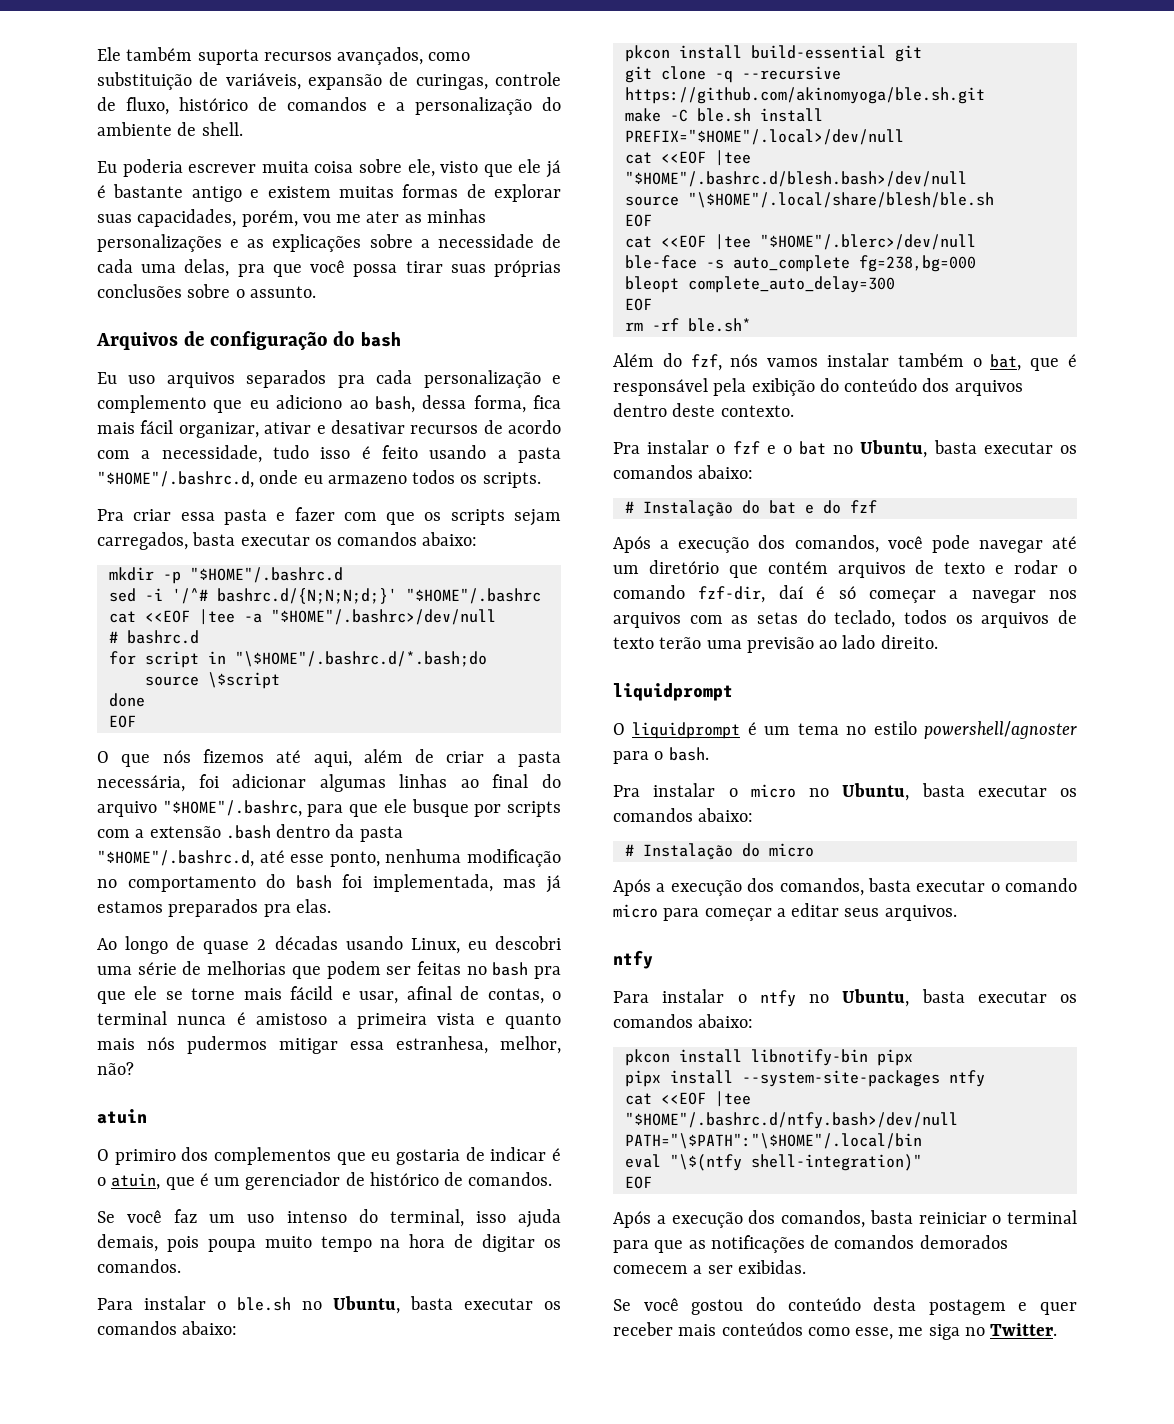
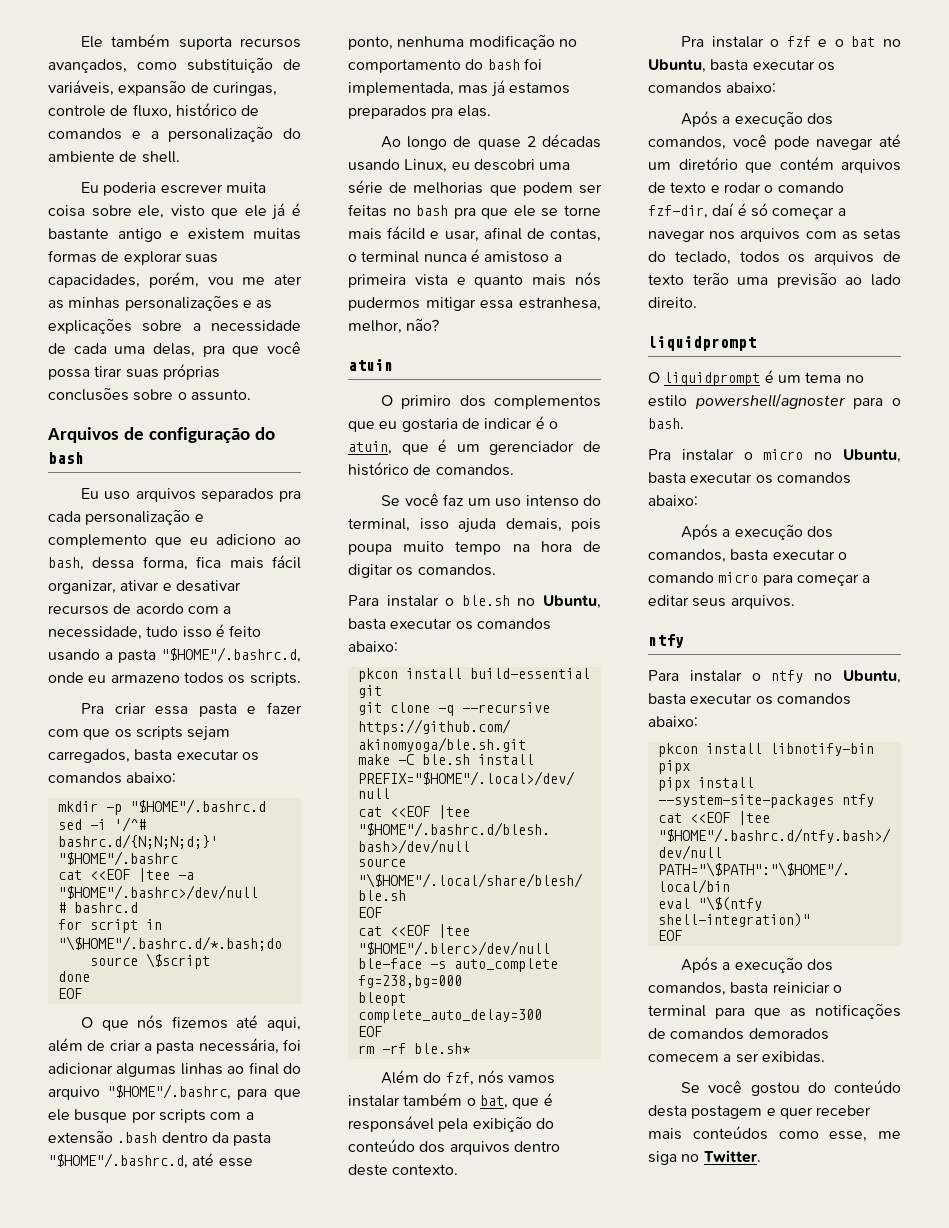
[624,500,877,517] // # Instalação do bat e do fzf -> (777, 87) none
[624,843,814,860] // # Instalação do micro -> (698, 500) none

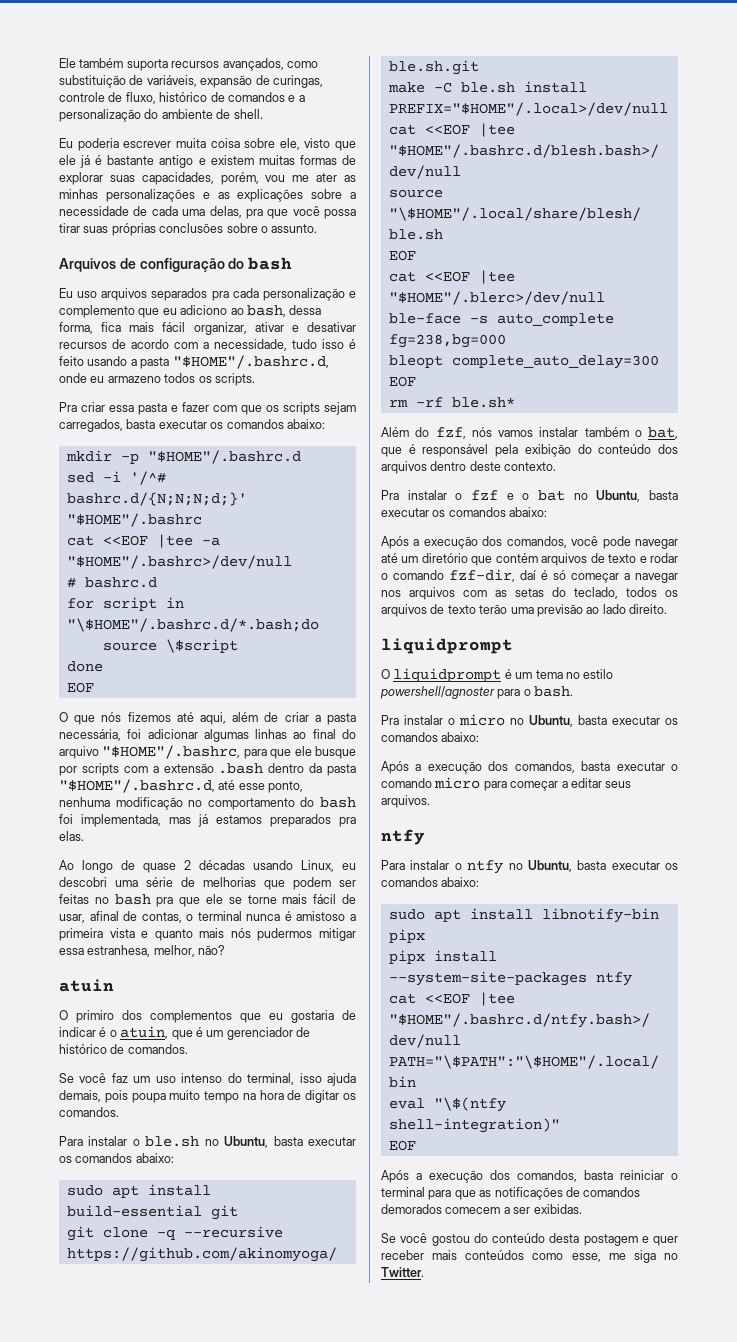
[387,226,440,240] fácild e -> [313,894,357,904] fácil de
[357,668,398,682] pkcon -> [66,1185,139,1198] sudo apt
[657,743,698,757] pkcon -> [388,909,461,922] sudo apt

